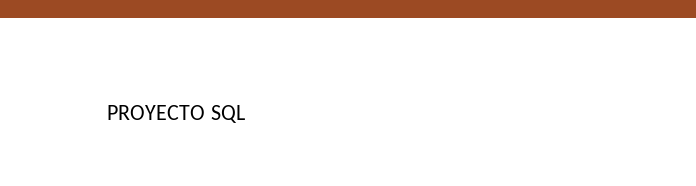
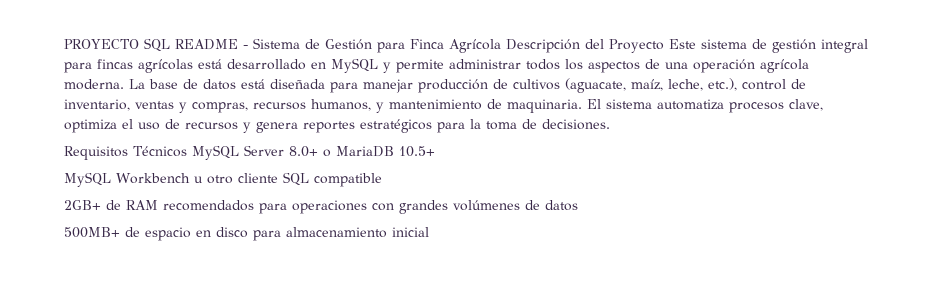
(245, 114) none -> [175,38,868,53] [64,58,809,73] [64,78,806,93] [64,99,823,113] [64,119,610,133] [64,145,435,160] [64,172,382,187] [64,200,578,214] [64,227,429,241] README - Sistema de Gestión para Finca Agrícola Descripción del Proyecto Este sistema de gestión integral para fincas agrícolas está desarrollado en MySQL y permite administrar todos los aspectos de una operación agrícola moderna. La base de datos está diseñada para manejar producción de cultivos (aguacate, maíz, leche, etc.), control de inventario, ventas y compras, recursos humanos, y mantenimiento de maquinaria. El sistema automatiza procesos clave, optimiza el uso de recursos y genera reportes estratégicos para la toma de decisiones. // Requisitos Técnicos MySQL Server 8.0+ o MariaDB 10.5+ // MySQL Workbench u otro cliente SQL compatible // 2GB+ de RAM recomendados para operaciones con grandes volúmenes de datos // 500MB+ de espacio en disco para almacenamiento inicial

